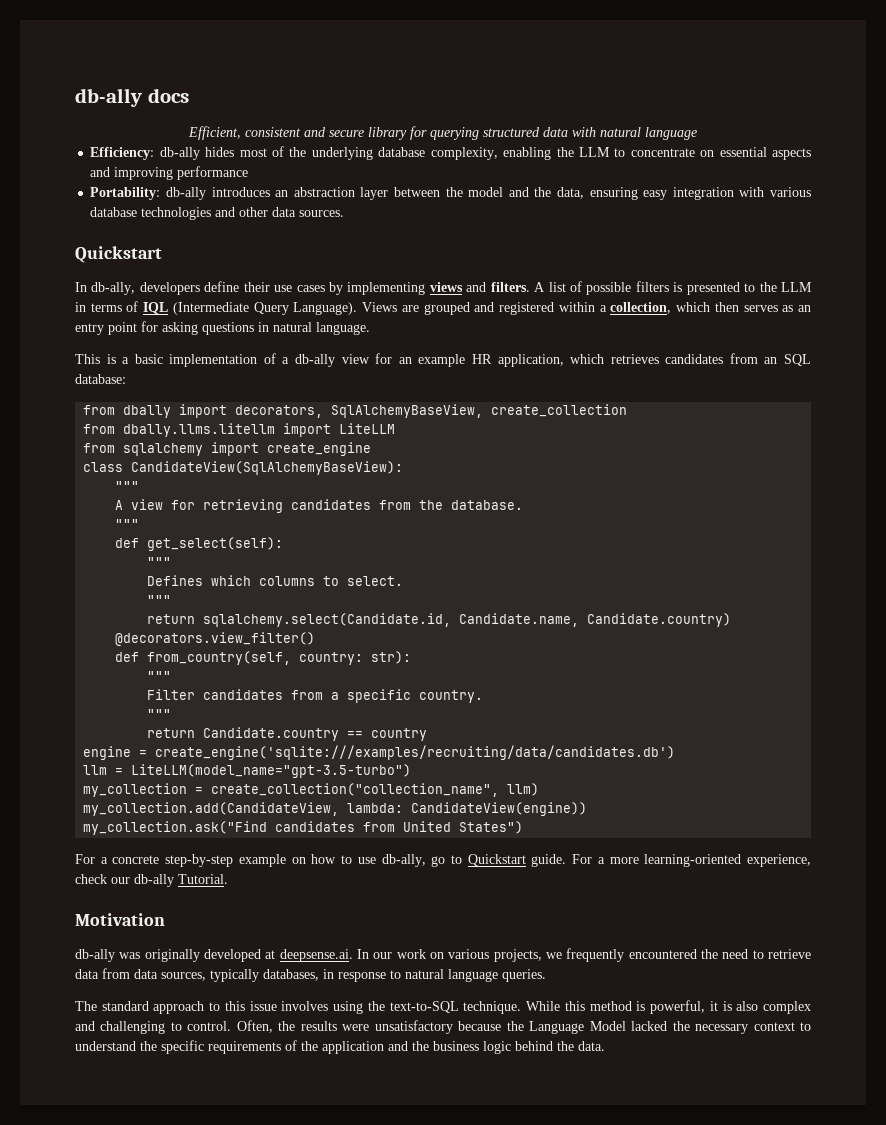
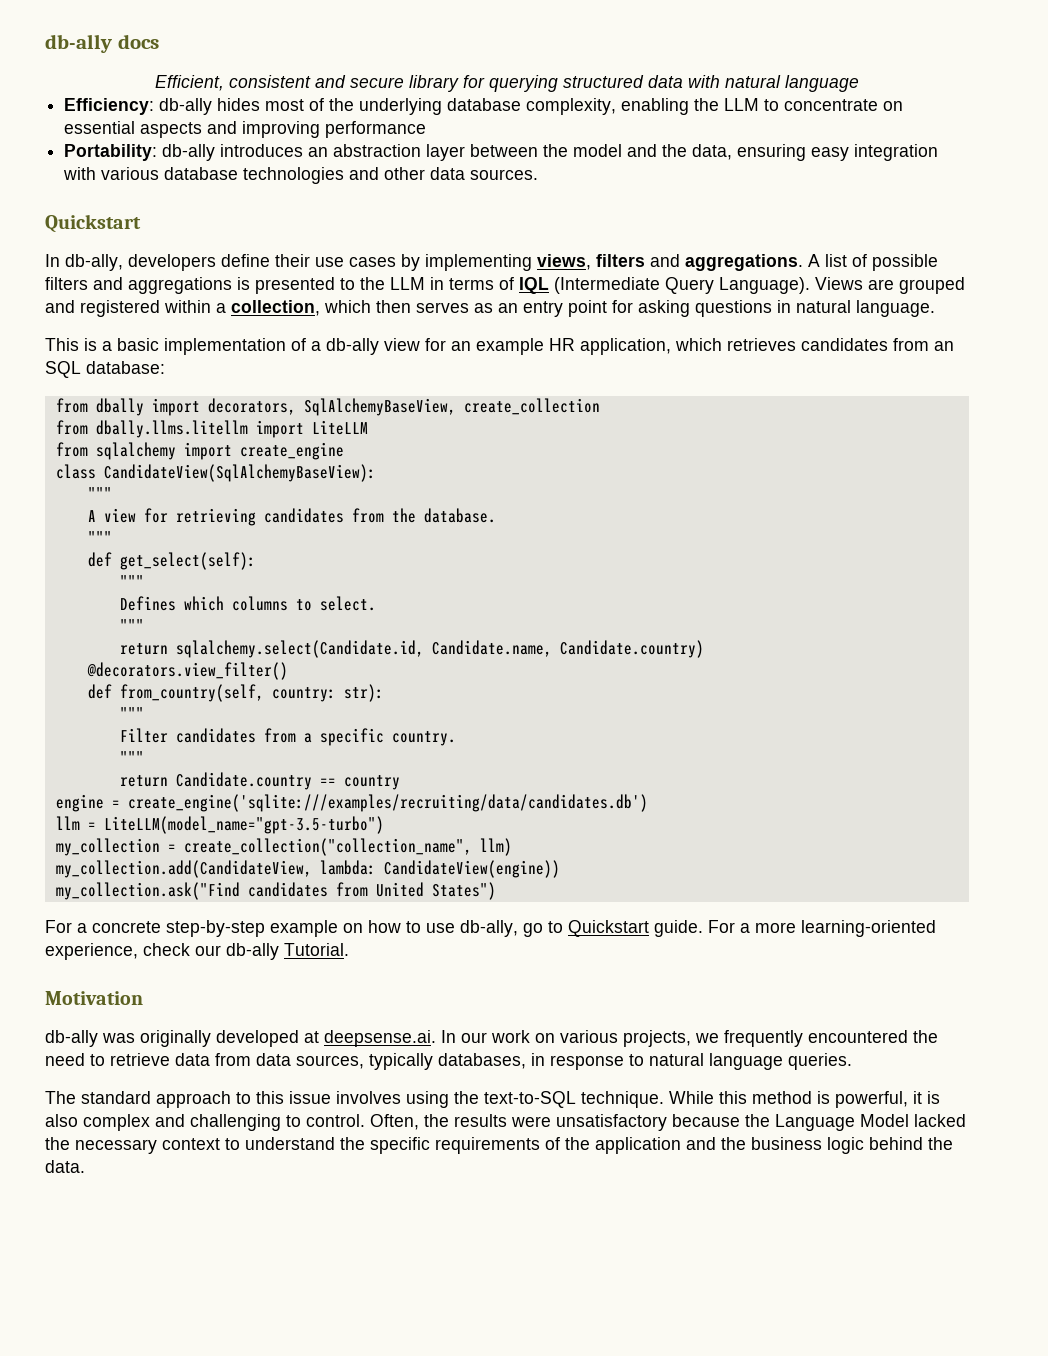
[429,282,530,292] views and filters. -> [537,254,803,271] views, filters and aggregations.
(669, 286) none -> [93,277,232,294] and aggregations

